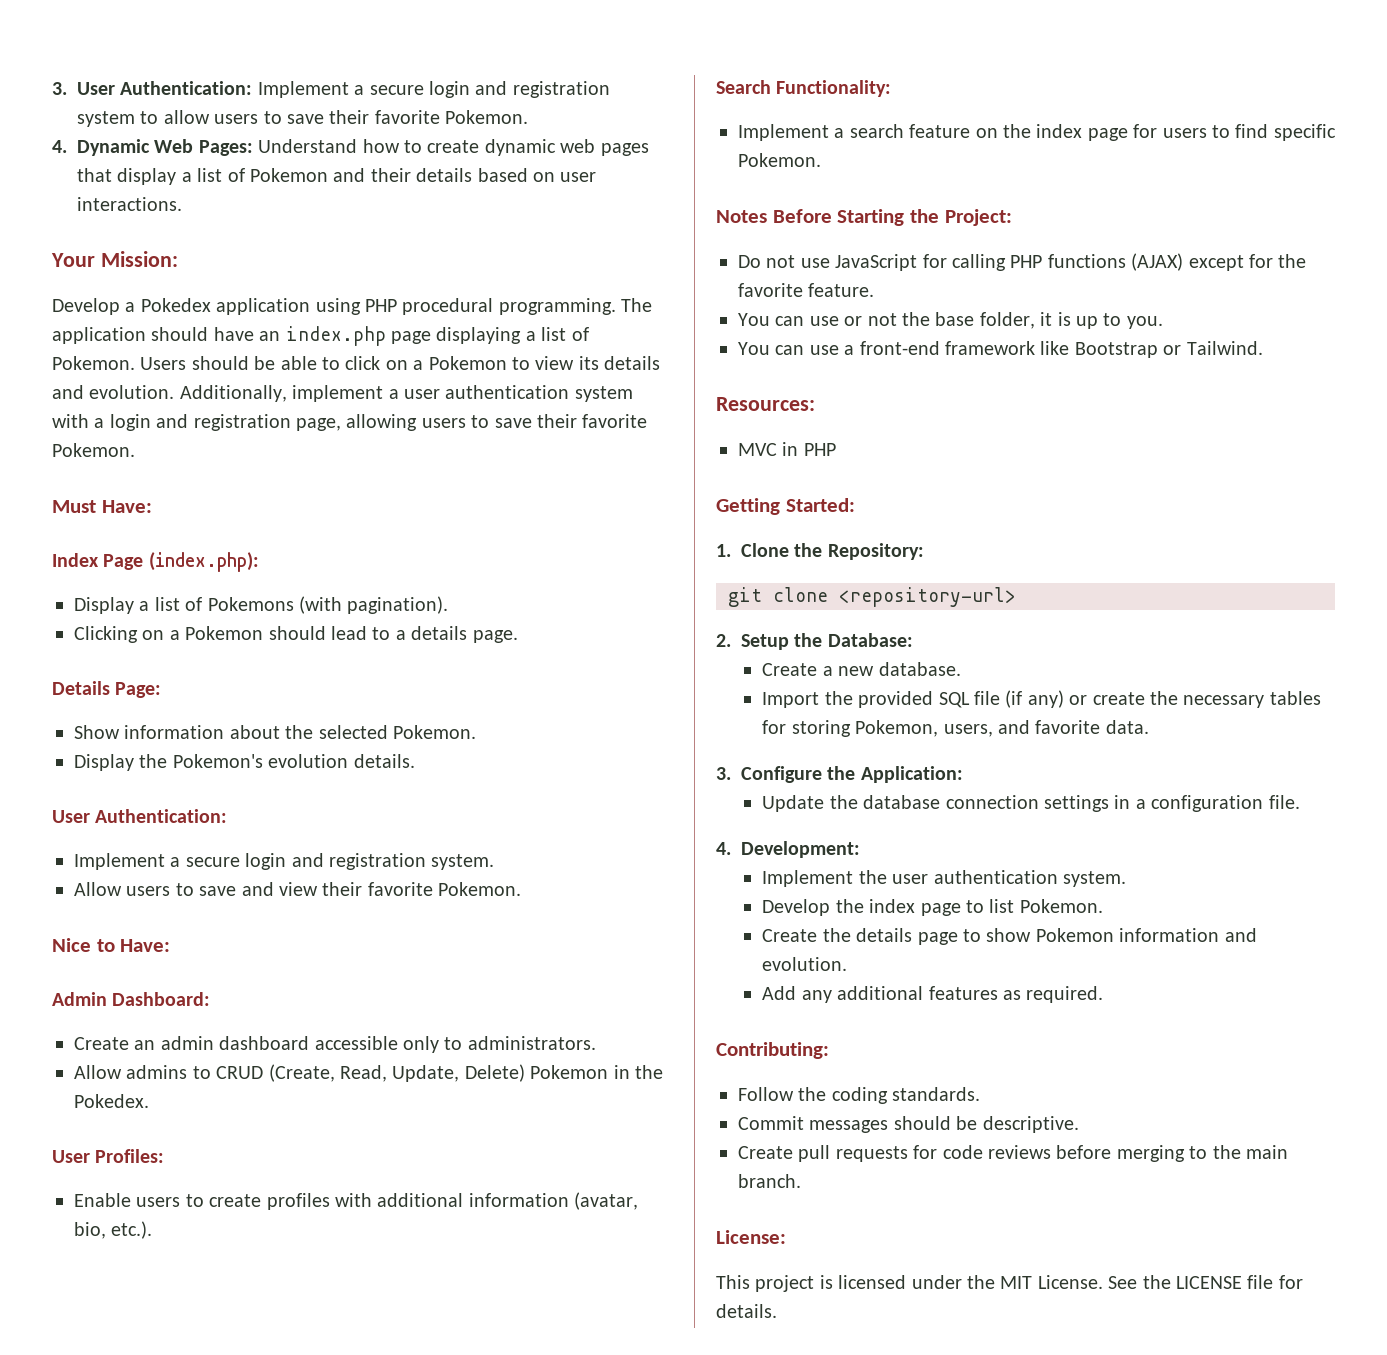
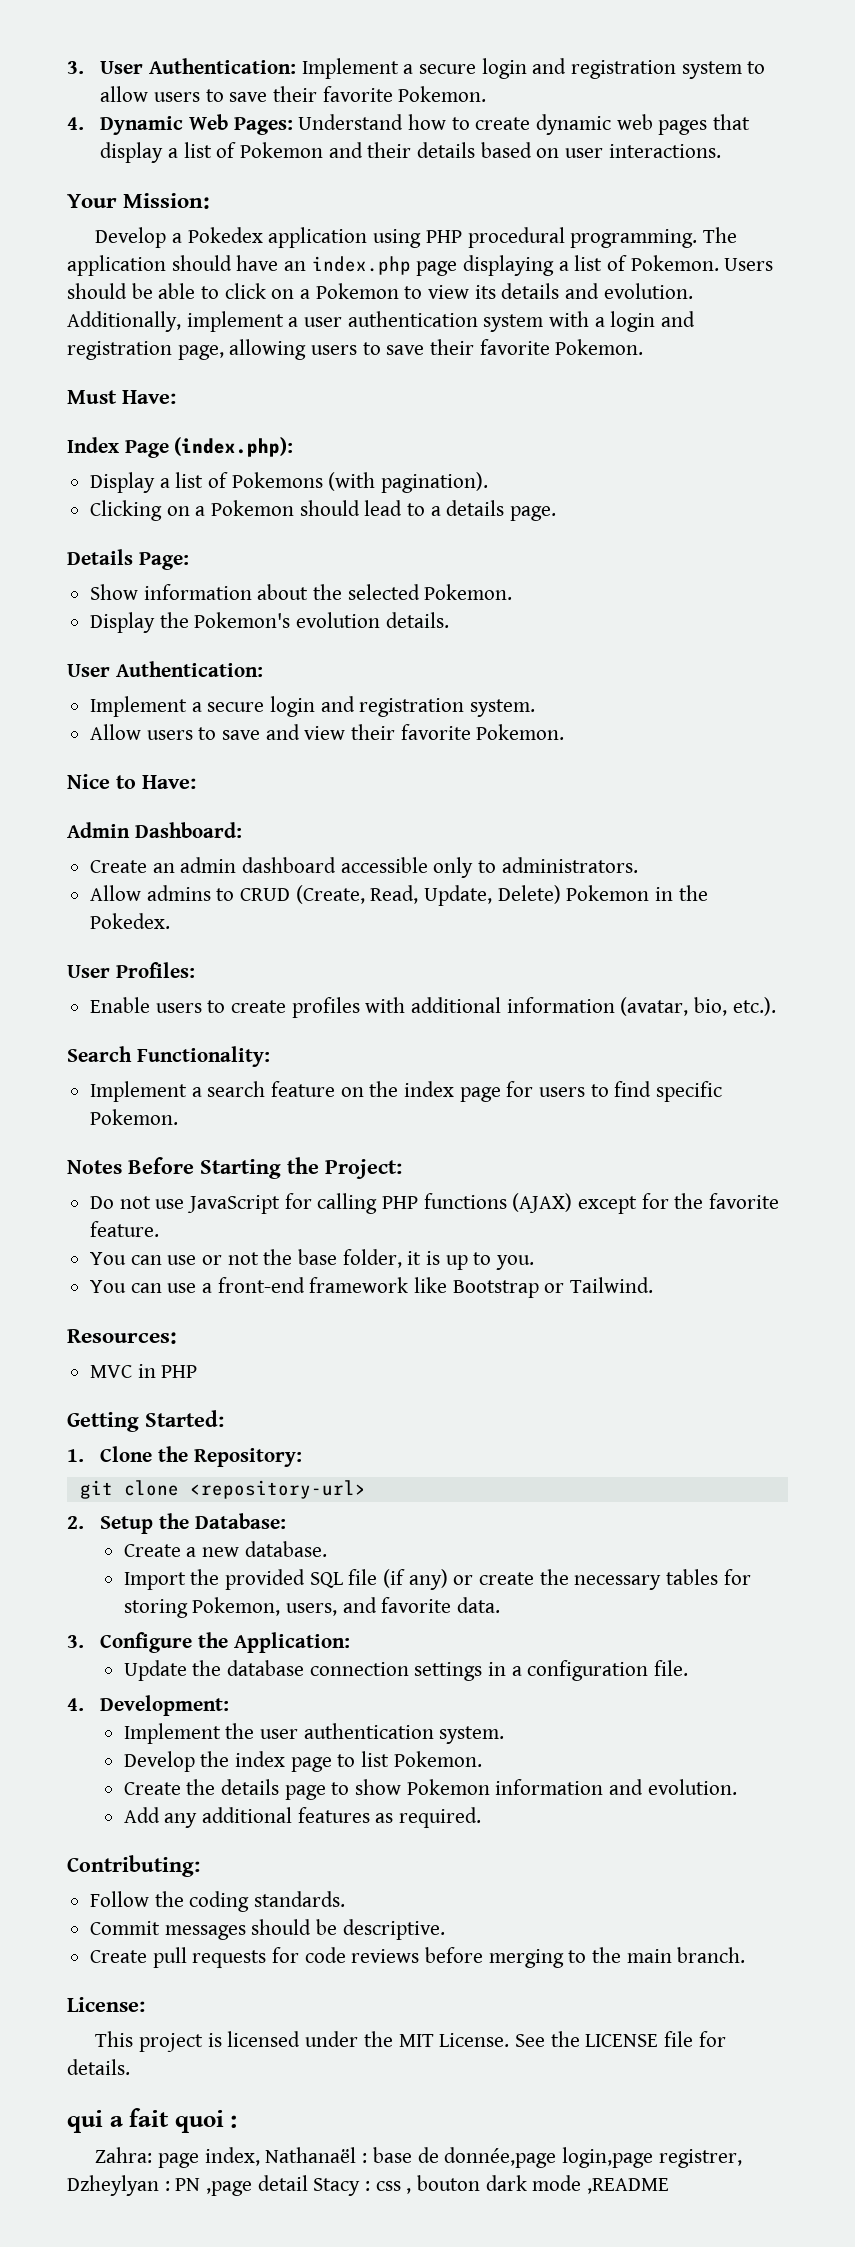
(777, 1311) none -> [67,2108,238,2133] [95,2147,742,2168] [67,2175,670,2196] // qui a fait quoi : // Zahra: page index, Nathanaël : base de donnée,page login,page registrer, Dzheylyan : PN ,page detail Stacy : css , bouton dark mode ,README

